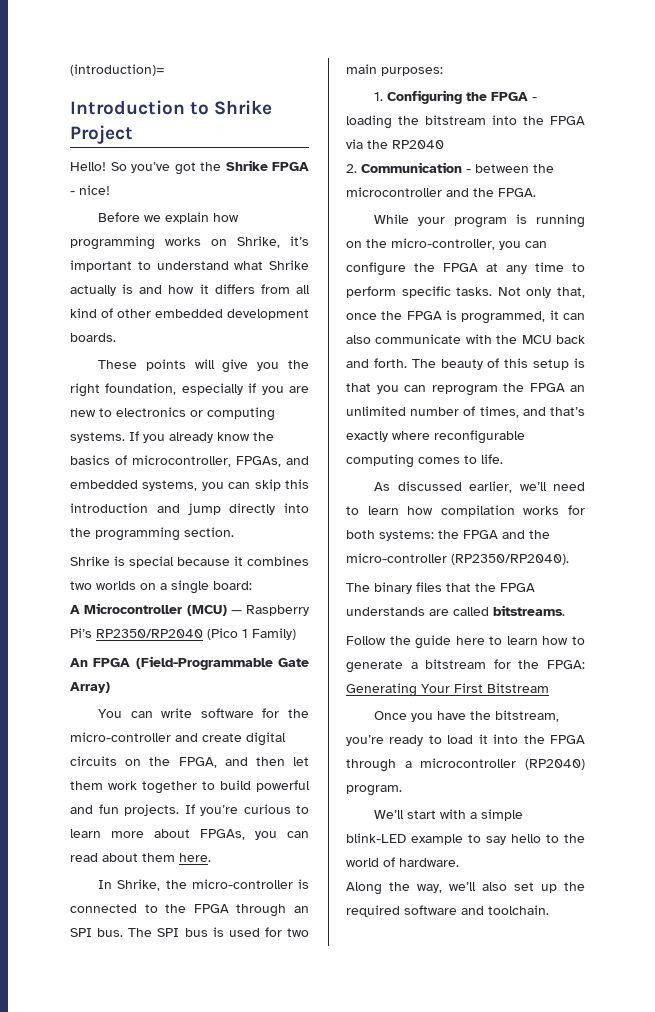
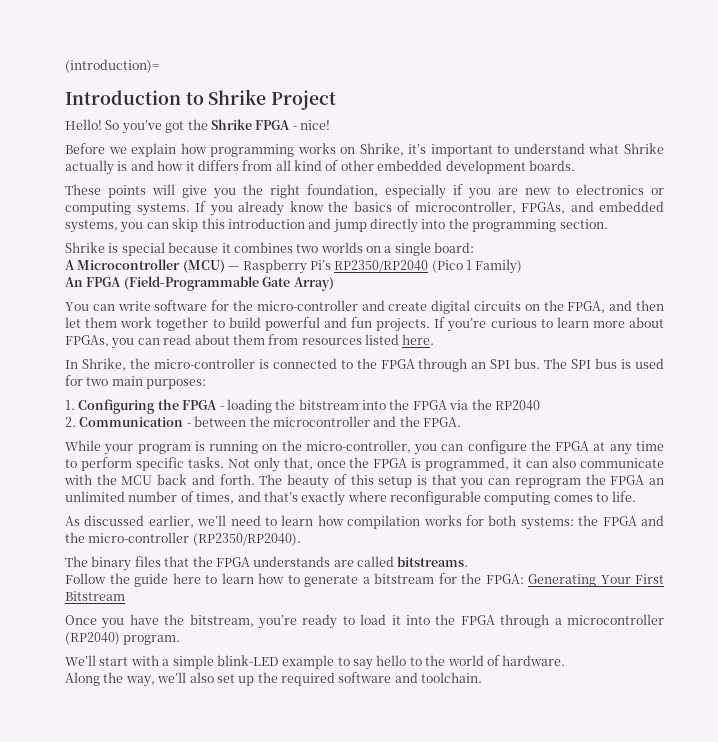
(175, 857) none -> [268,334,399,345] from resources listed

